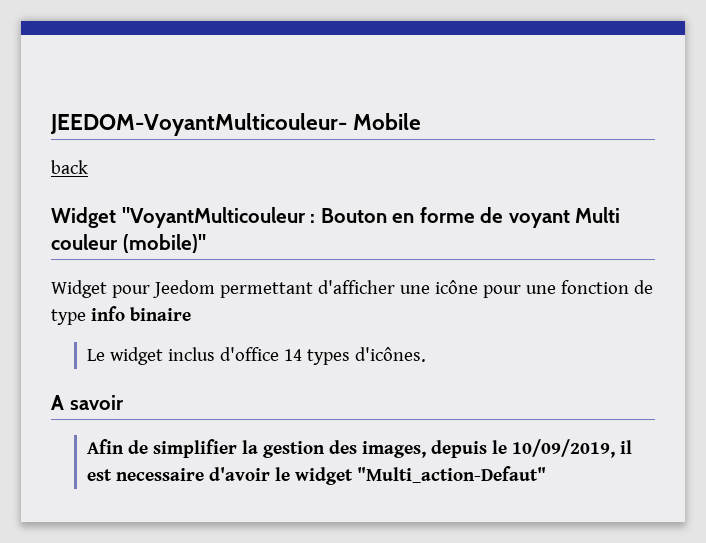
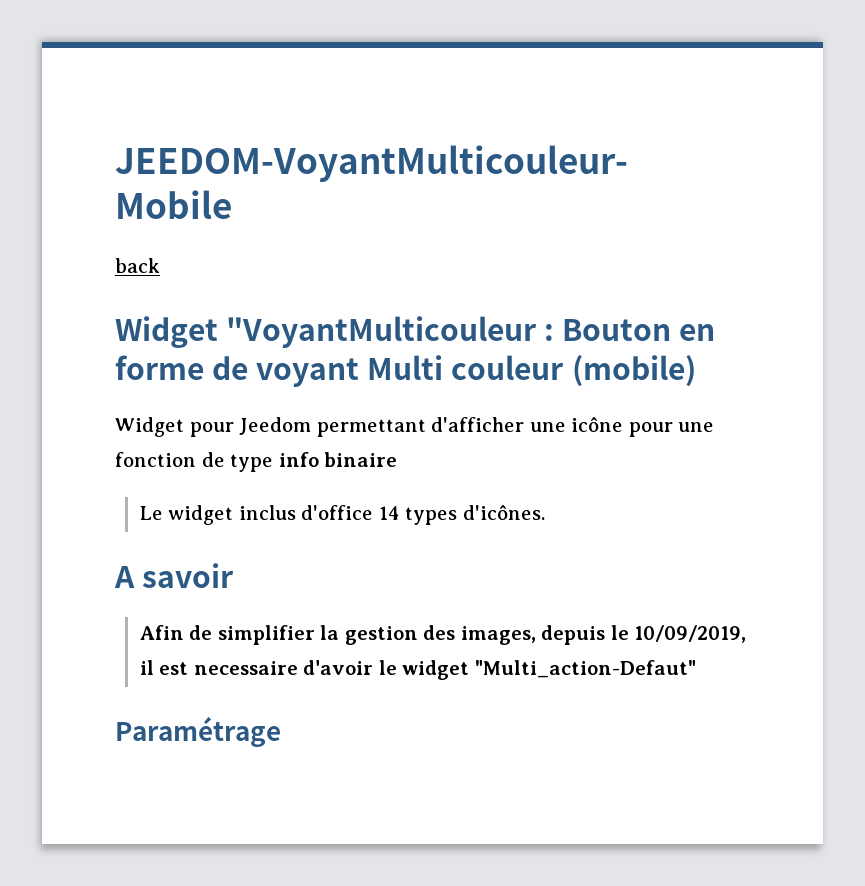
[122,234,206,253] (mobile)" -> [571,355,696,387] (mobile)
(547, 474) none -> [115,716,281,747] // Paramétrage

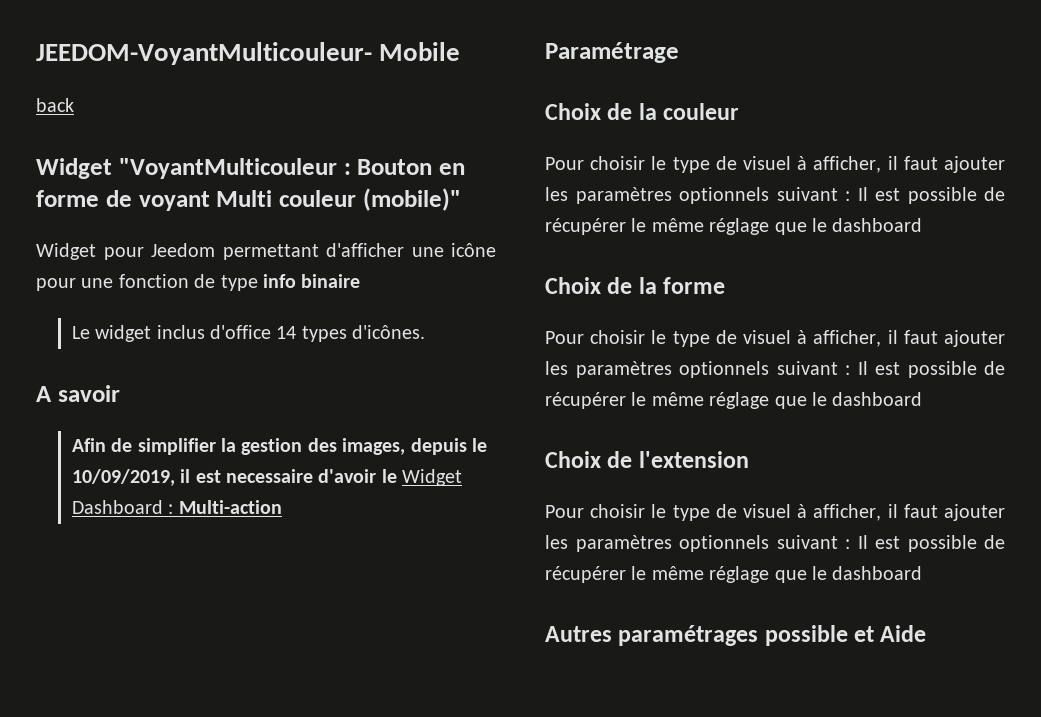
[571,355,696,387] (mobile) -> [362,188,461,211] (mobile)"
[402,660,696,680] [115,716,281,747] widget "Multi_action-Defaut" // Paramétrage -> [402,469,463,486] [71,500,282,514] [545,42,679,63] [545,103,740,120] [545,156,1005,173] [545,187,1005,204] [545,218,923,235] [545,277,726,294] [545,330,1005,347] [545,361,1005,378] [545,392,923,409] [545,451,749,468] [545,504,1005,521] [545,535,1005,552] [545,566,923,583] [545,625,927,646] Widget Dashboard : Multi-action // Paramétrage // Choix de la couleur // Pour choisir le type de visuel à afficher, il faut ajouter les paramètres optionnels suivant : Il est possible de récupérer le même réglage que le dashboard // Choix de la forme // Pour choisir le type de visuel à afficher, il faut ajouter les paramètres optionnels suivant : Il est possible de récupérer le même réglage que le dashboard // Choix de l'extension // Pour choisir le type de visuel à afficher, il faut ajouter les paramètres optionnels suivant : Il est possible de récupérer le même réglage que le dashboard // Autres paramétrages possible et Aide

